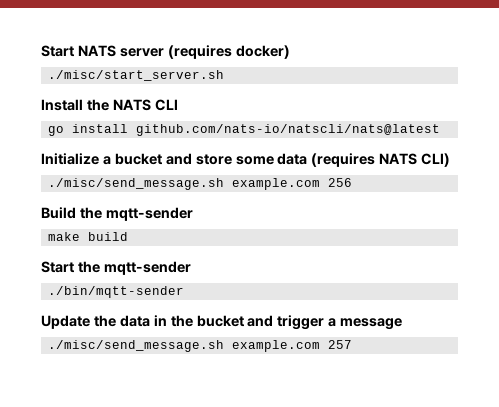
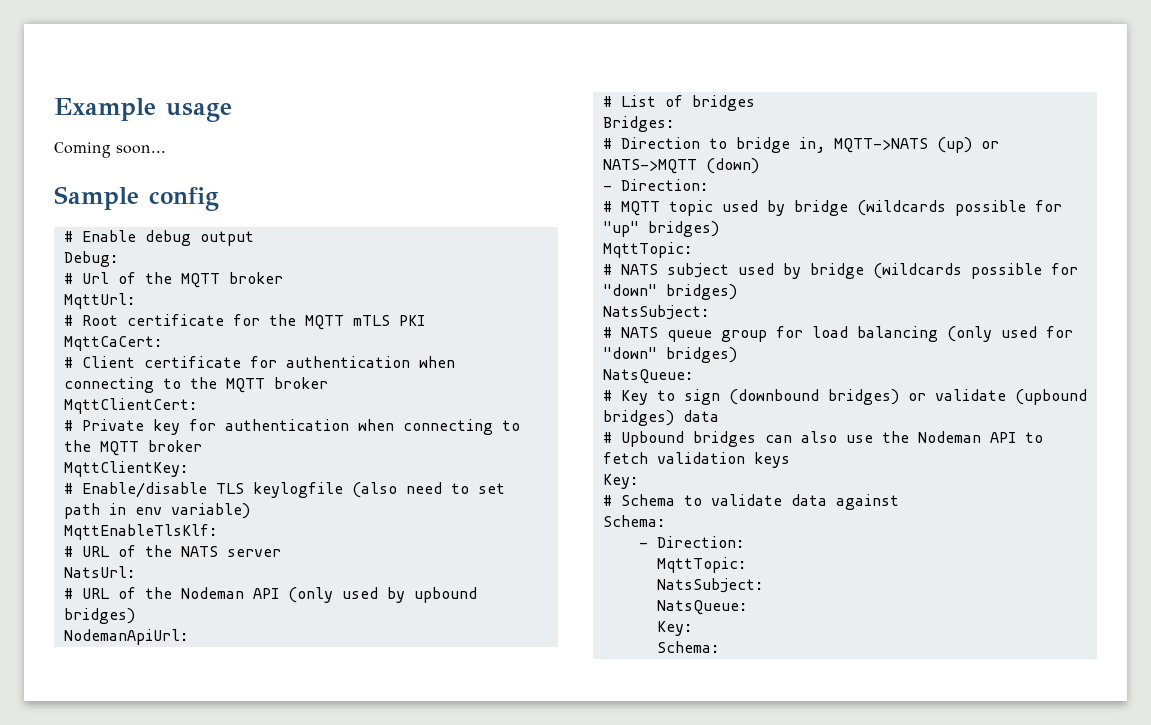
[41,45,290,59] [47,70,224,81] [41,99,178,111] [47,124,440,136] [41,153,451,167] [47,178,352,190] [41,207,193,221] [47,232,128,241] [41,261,191,275] [47,286,184,298] [41,315,403,330] [47,340,352,352] Start NATS server (requires docker) // ./misc/start_server.sh // Install the NATS CLI // go install github.com/nats-io/natscli/nats@latest // Initialize a bucket and store some data (requires NATS CLI) // ./misc/send_message.sh example.com 256 // Build the mqtt-sender // make build // Start the mqtt-sender // ./bin/mqtt-sender // Update the data in the bucket and trigger a message // ./misc/send_message.sh example.com 257 -> [54,98,232,122] [54,142,166,158] [54,186,219,211] [63,230,254,246] [63,251,118,267] [63,272,283,288] [63,293,135,309] [63,314,425,330] [63,336,162,351] [63,356,455,368] [63,377,328,393] [63,398,197,414] [63,419,520,435] [63,440,202,456] [63,461,188,477] [63,482,505,498] [63,503,250,519] [63,524,217,540] [63,545,281,557] [63,566,135,578] [63,587,477,603] [63,608,135,624] [63,629,188,645] [602,95,755,111] [602,116,674,132] [602,137,999,153] [602,158,759,174] [602,179,708,191] [602,200,1062,216] [602,221,719,237] [602,242,692,258] [602,263,1078,279] [602,284,737,300] [602,305,709,320] [602,326,1073,342] [602,347,737,363] [602,369,693,384] [602,389,1087,405] [602,410,719,426] [602,431,1043,447] [602,452,790,468] [602,474,638,489] [602,494,899,510] [602,515,665,527] [638,536,744,548] [656,557,746,573] [656,578,763,593] [656,600,747,615] [656,621,692,636] [656,641,719,653] Example usage // Coming soon... // Sample config // # Enable debug output // Debug: // # Url of the MQTT broker // MqttUrl: // # Root certificate for the MQTT mTLS PKI // MqttCaCert: // # Client certificate for authentication when connecting to the MQTT broker // MqttClientCert: // # Private key for authentication when connecting to the MQTT broker // MqttClientKey: // # Enable/disable TLS keylogfile (also need to set path in env variable) // MqttEnableTlsKlf: // # URL of the NATS server // NatsUrl: // # URL of the Nodeman API (only used by upbound bridges) // NodemanApiUrl: // # List of bridges // Bridges: // # Direction to bridge in, MQTT->NATS (up) or NATS->MQTT (down) // - Direction: // # MQTT topic used by bridge (wildcards possible for "up" bridges) // MqttTopic: // # NATS subject used by bridge (wildcards possible for "down" bridges) // NatsSubject: // # NATS queue group for load balancing (only used for "down" bridges) // NatsQueue: // # Key to sign (downbound bridges) or validate (upbound bridges) data // # Upbound bridges can also use the Nodeman API to fetch validation keys // Key: // # Schema to validate data against // Schema: // - Direction: // MqttTopic: // NatsSubject: // NatsQueue: // Key: // Schema:

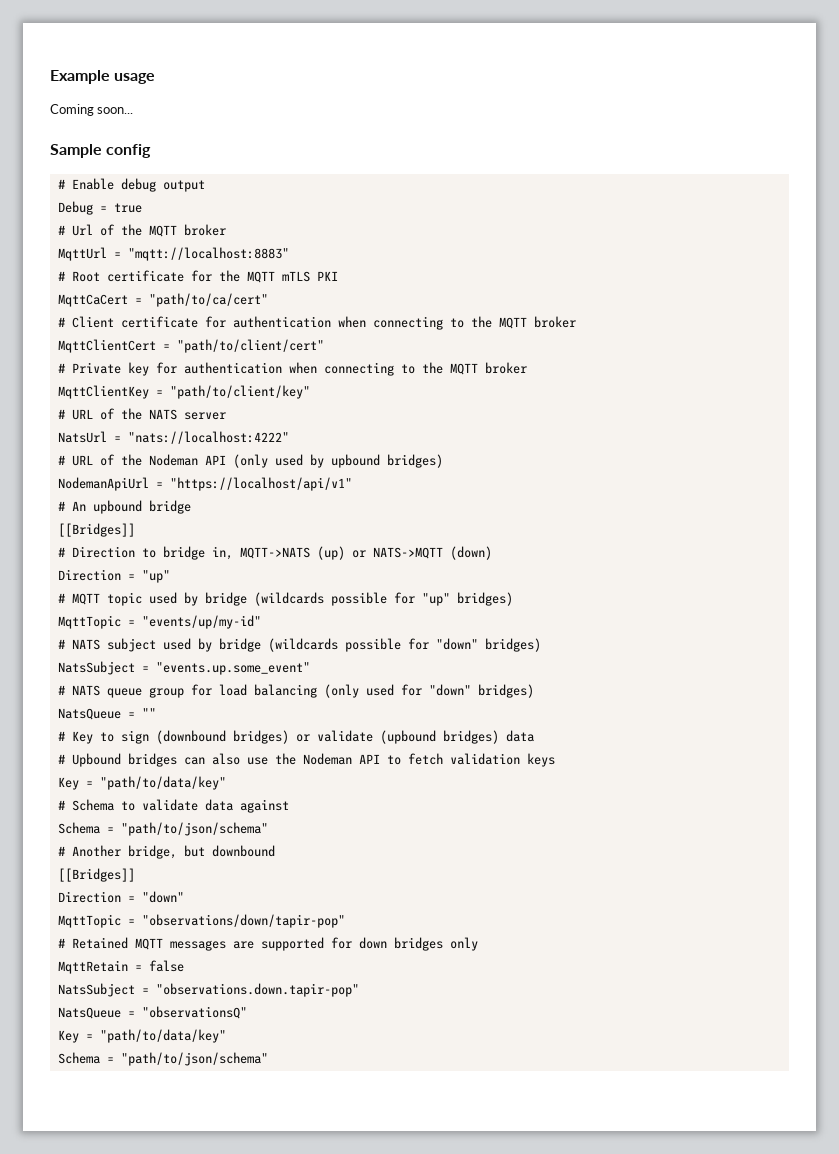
[63,251,118,267] Debug: -> [57,201,142,215] Debug = true
[63,293,135,309] MqttUrl: -> [57,247,289,261] MqttUrl = "mqtt://localhost:8883"
[63,336,162,351] MqttCaCert: -> [57,293,268,307] MqttCaCert = "path/to/ca/cert"
[63,398,197,414] MqttClientCert: -> [57,339,324,353] MqttClientCert = "path/to/client/cert"
[63,461,188,477] [63,482,505,498] [63,503,250,519] [63,524,217,540] MqttClientKey: // # Enable/disable TLS keylogfile (also need to set path in env variable) // MqttEnableTlsKlf: -> [57,385,310,399] MqttClientKey = "path/to/client/key"
[63,566,135,578] NatsUrl: -> [57,431,289,444] NatsUrl = "nats://localhost:4222"
[63,629,188,645] [602,95,755,111] [602,116,674,132] NodemanApiUrl: // # List of bridges // Bridges: -> [57,477,352,491] [57,500,191,514] [57,523,135,537] NodemanApiUrl = "https://localhost/api/v1" // # An upbound bridge // [[Bridges]]
[602,179,708,191] - Direction: -> [57,569,170,583] Direction = "up"
[602,242,692,258] MqttTopic: -> [57,615,261,629] MqttTopic = "events/up/my-id"
[602,305,709,320] NatsSubject: -> [57,661,310,675] NatsSubject = "events.up.some_event"
[602,369,693,384] NatsQueue: -> [57,708,156,720] NatsQueue = ""
[602,474,638,489] Key: -> [57,776,226,790] Key = "path/to/data/key"
[602,515,665,527] [638,536,744,548] [656,557,746,573] [656,578,763,593] [656,600,747,615] [656,621,692,636] [656,641,719,653] Schema: // - Direction: // MqttTopic: // NatsSubject: // NatsQueue: // Key: // Schema: -> [57,822,268,836] [57,845,275,859] [57,868,135,882] [57,891,184,903] [57,914,345,928] [57,937,478,951] [57,960,184,974] [57,983,359,997] [57,1006,247,1019] [57,1029,226,1043] [57,1052,268,1066] Schema = "path/to/json/schema" // # Another bridge, but downbound // [[Bridges]] // Direction = "down" // MqttTopic = "observations/down/tapir-pop" // # Retained MQTT messages are supported for down bridges only // MqttRetain = false // NatsSubject = "observations.down.tapir-pop" // NatsQueue = "observationsQ" // Key = "path/to/data/key" // Schema = "path/to/json/schema"

